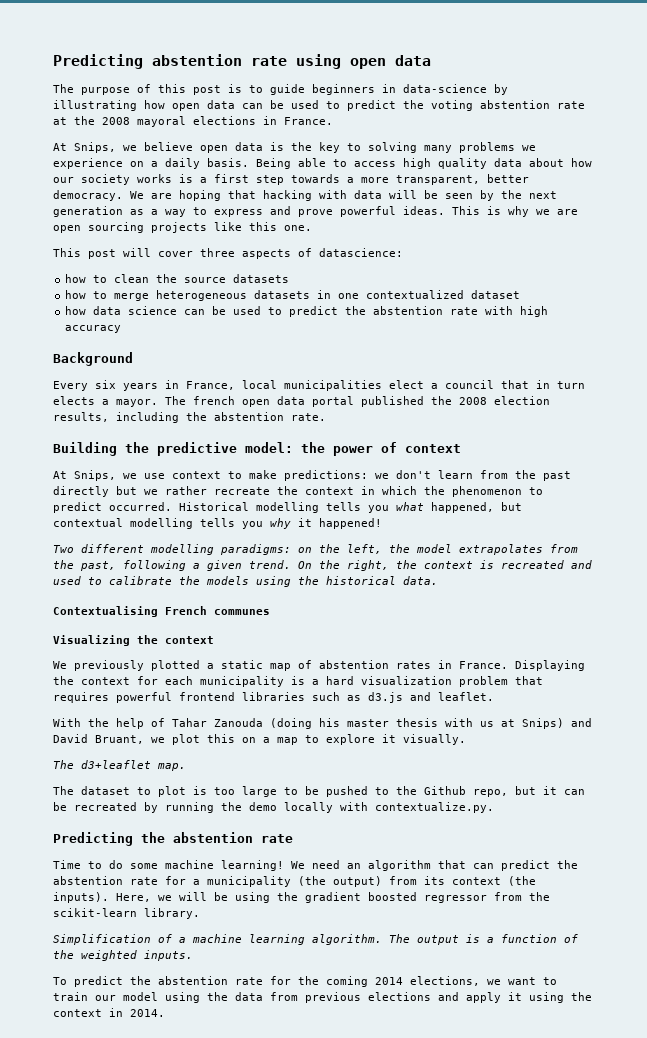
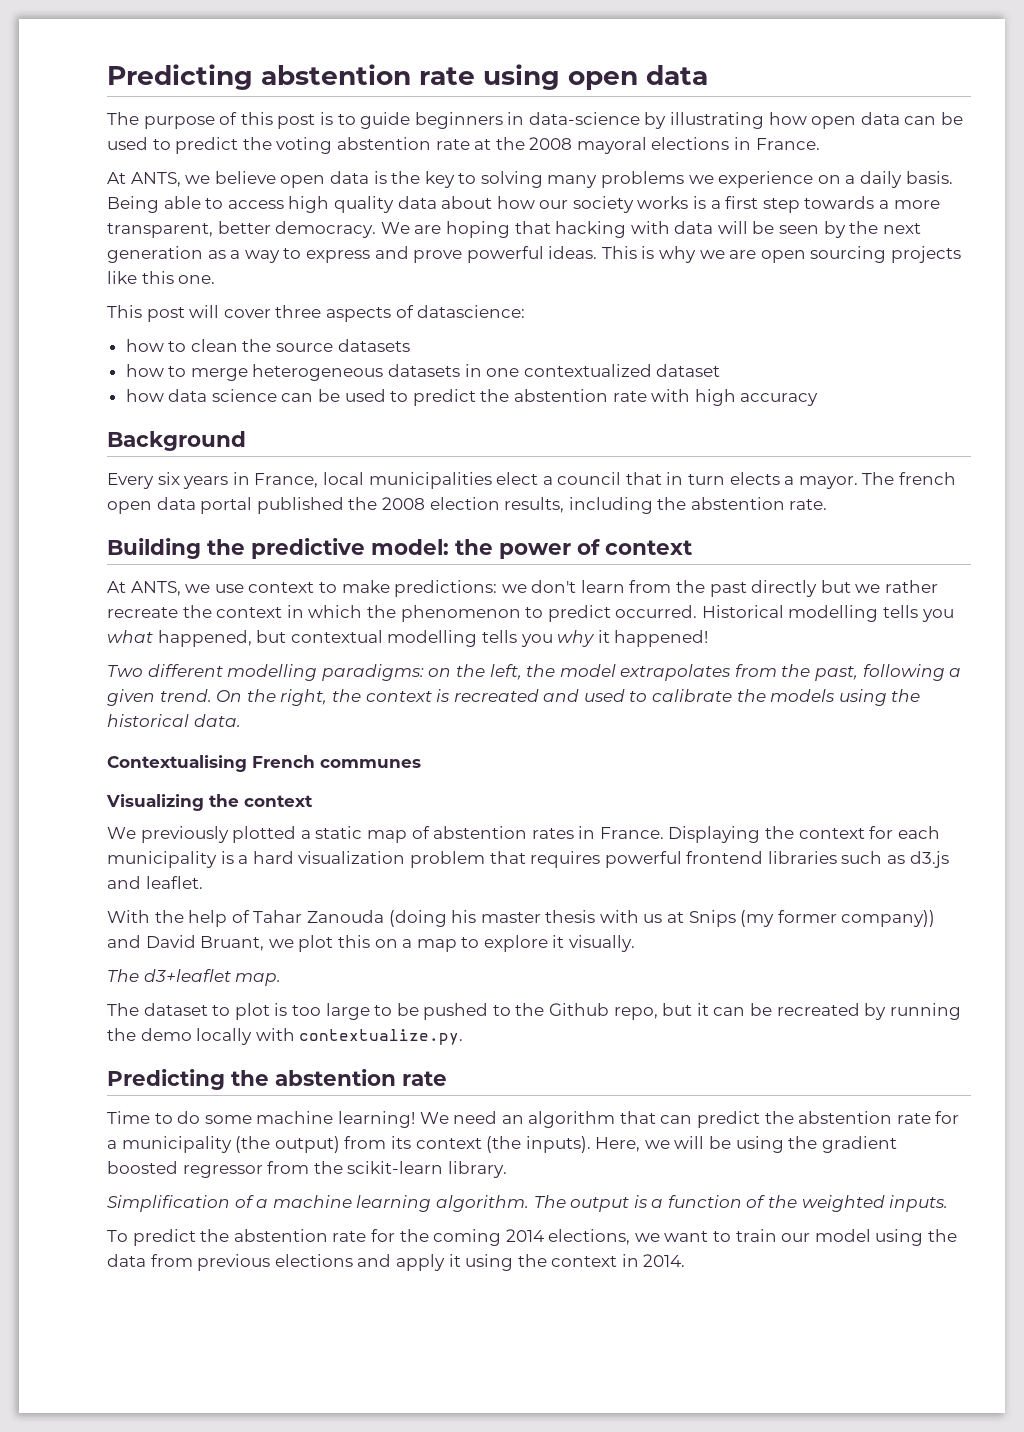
[74,142,116,153] Snips, -> [130,172,181,187] ANTS,
[74,470,116,481] Snips, -> [130,581,181,596] ANTS,
[522,718,564,729] Snips) -> [688,910,936,927] Snips (my former company))

